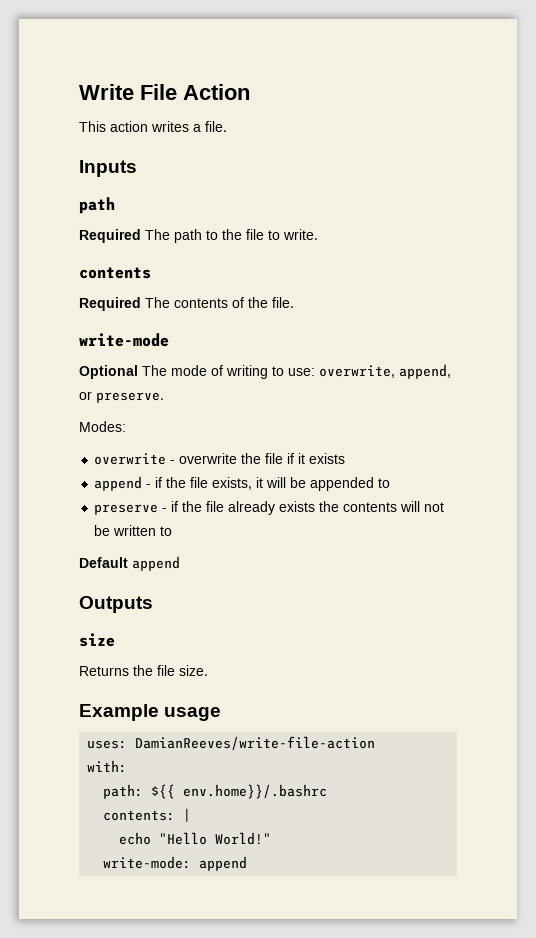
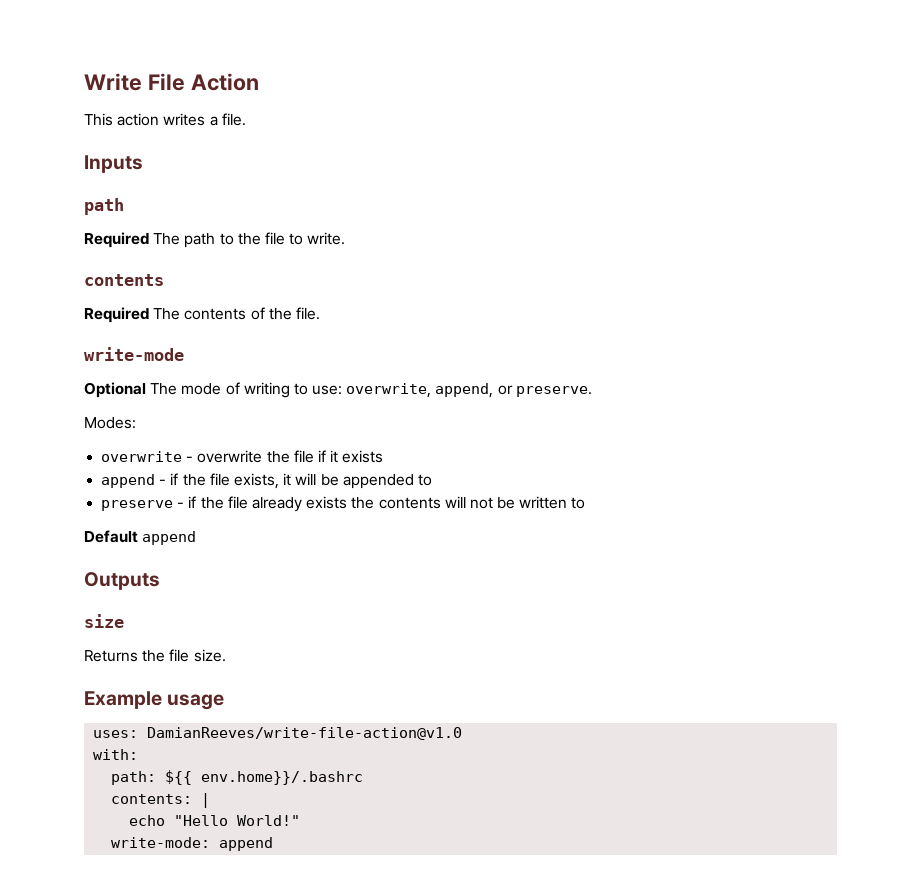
[135,736,376,750] DamianReeves/write-file-action -> [147,727,463,740] DamianReeves/write-file-action@v1.0

